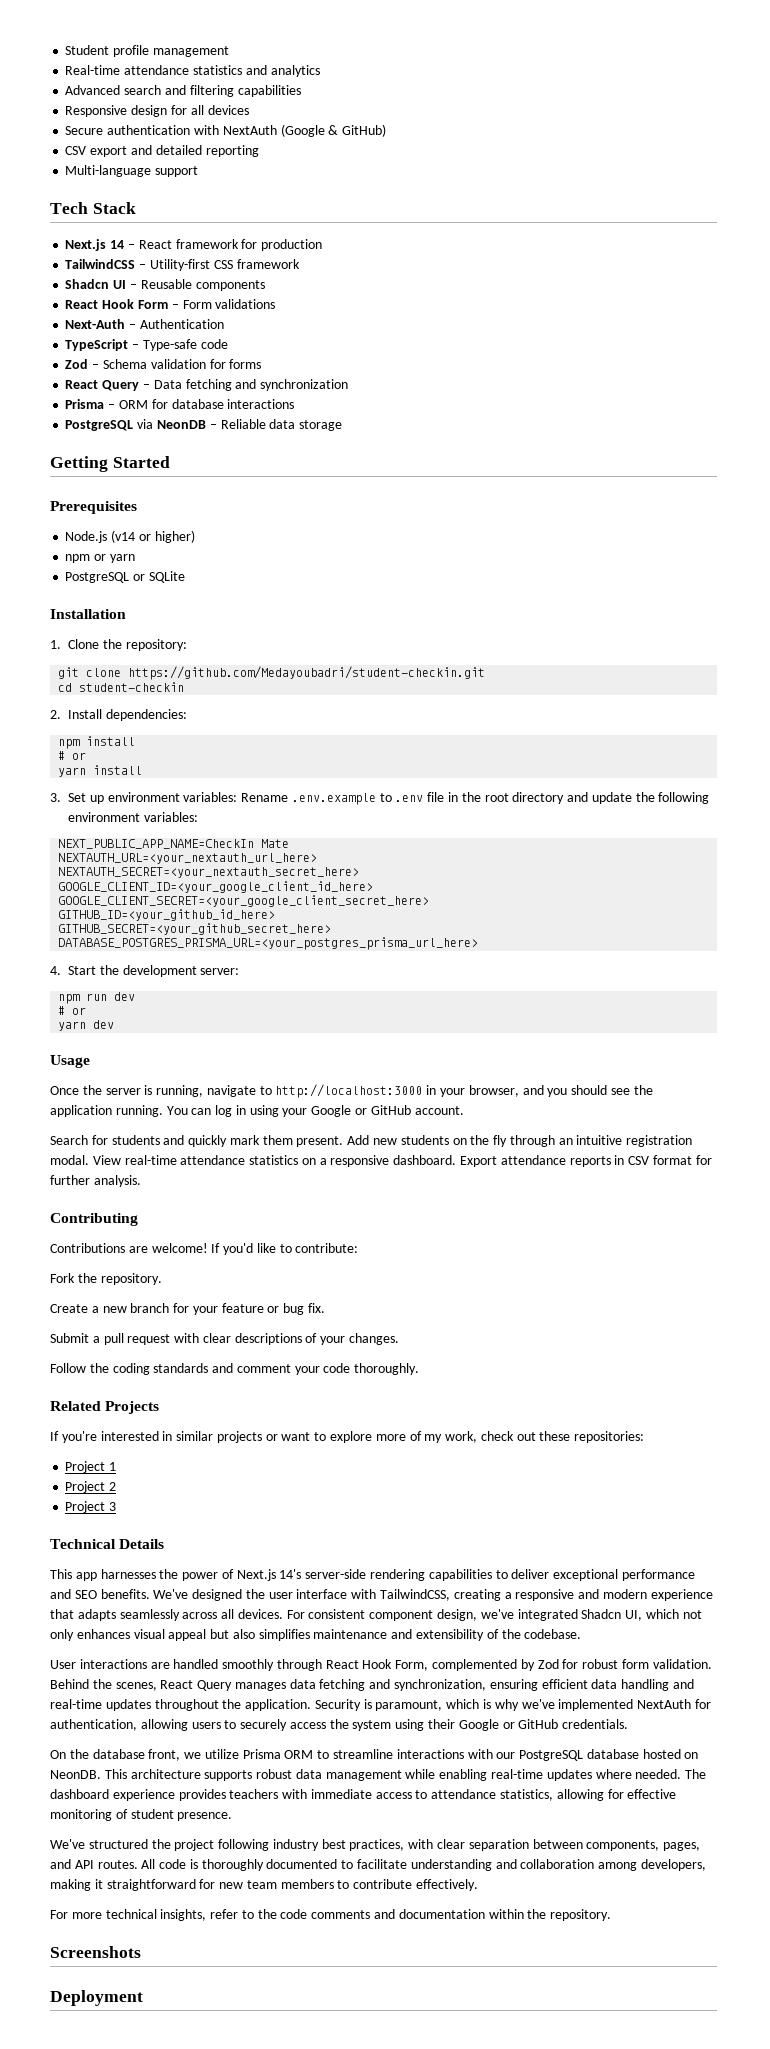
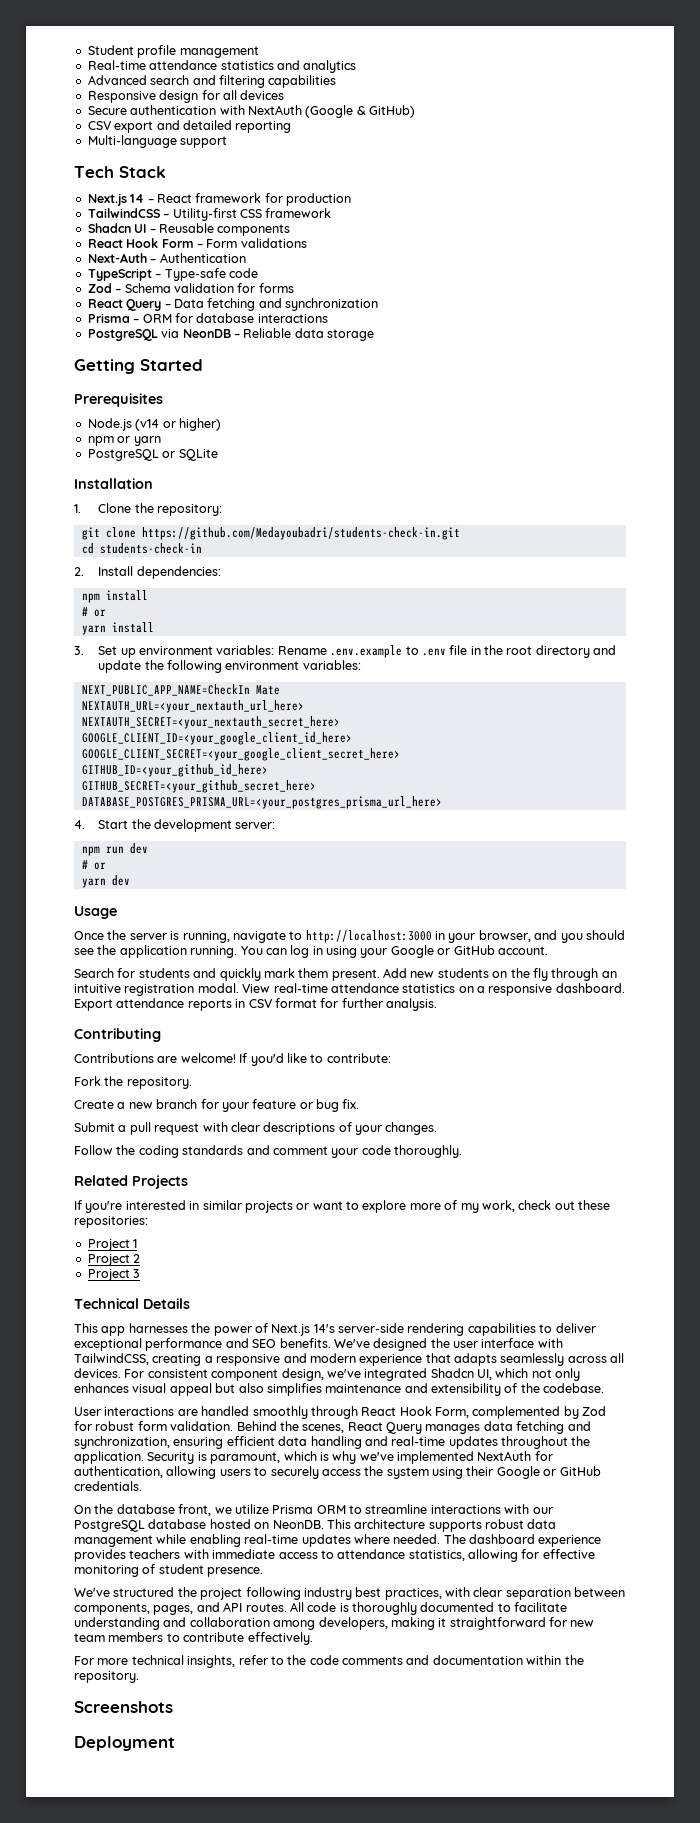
[128,666,486,680] https://github.com/Medayoubadri/student-checkin.git -> [141,527,460,540] https://github.com/Medayoubadri/students-check-in.git
[79,682,185,692] student-checkin -> [99,543,202,554] students-check-in

